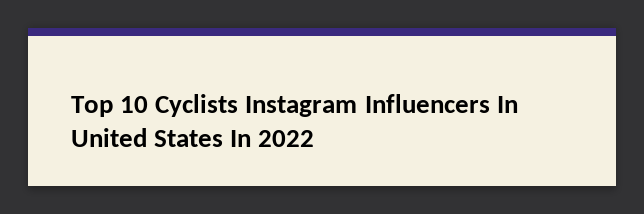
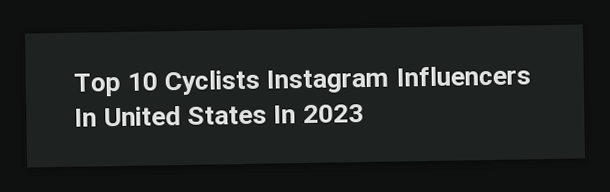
[258,130,315,147] 2022 -> [302,104,364,124] 2023

